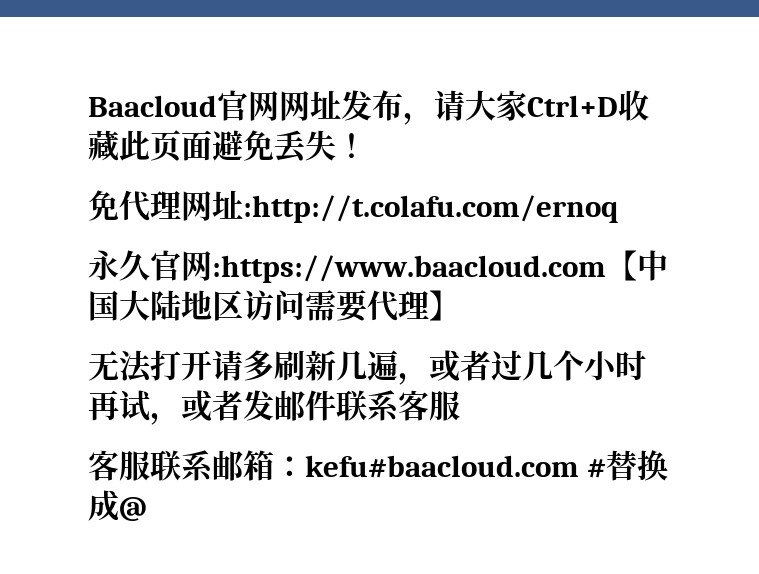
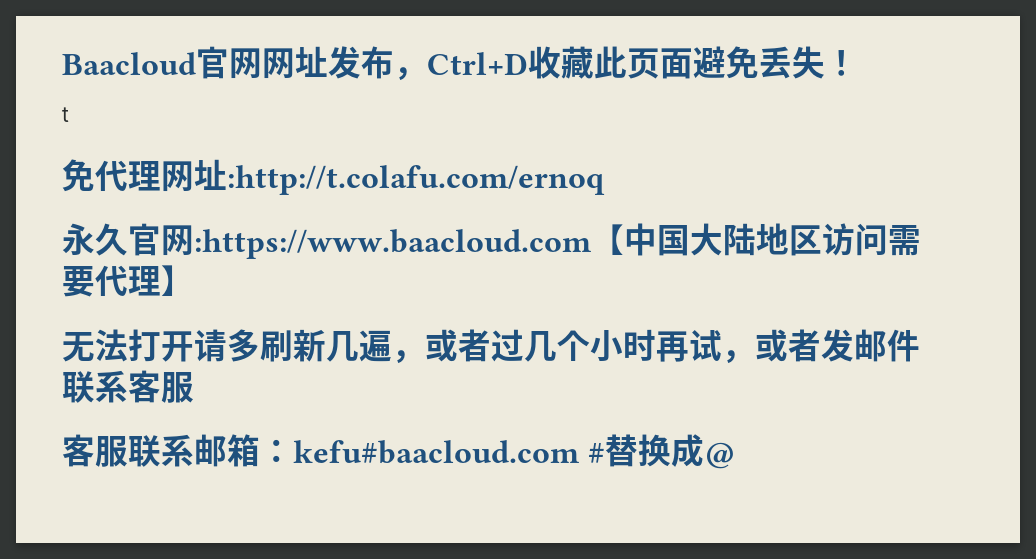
[434,90,527,121] 请大家 -> (427, 74) none
(367, 145) none -> [62,107,69,122] // t

